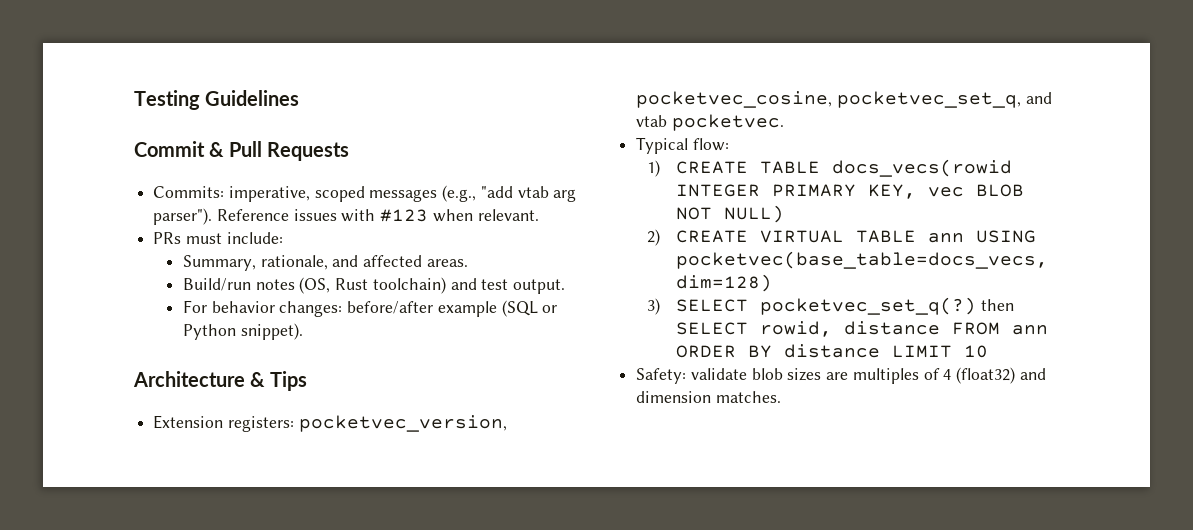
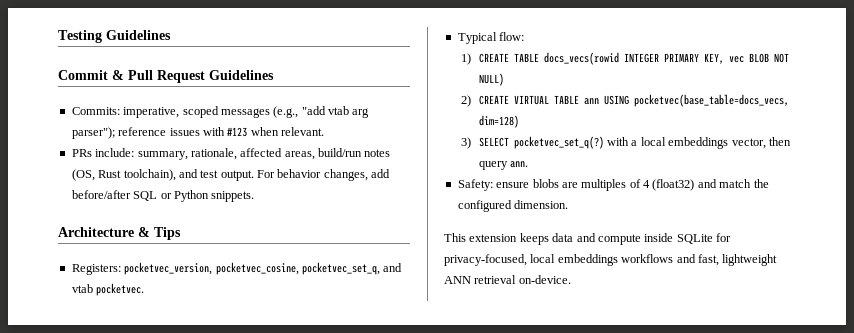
[267,142,350,161] Requests -> [157,70,274,83] Request Guidelines
[153,208,289,225] parser"). Reference -> [71,127,167,139] parser"); reference
[185,233,222,244] must -> (92, 153) none
[182,255,468,271] [182,278,251,291] // Summary, rationale, and affected areas. // Build/run -> [137,148,362,160] summary, rationale, affected areas, build/run
[372,277,446,294] toolchain) -> [123,169,176,181] toolchain),
(566, 286) // -> (254, 175) none
[279,300,538,317] changes: before/after example (SQL -> [323,169,391,181] [71,190,158,201] changes, add before/after SQL
[240,323,303,340] snippet). -> [211,191,255,202] snippets.
[153,415,294,432] Extension registers: -> [71,264,121,275] Registers:
[981,299,1015,311] [676,321,1049,337] [676,344,989,358] [636,368,822,384] then SELECT rowid, distance FROM ann ORDER BY distance LIMIT 10 // Safety: validate blob sizes -> [607,137,791,149] [478,161,529,170] [457,179,559,191] with a local embeddings vector, then query ann. // Safety: ensure blobs
[636,391,781,403] dimension matches. -> [719,179,769,188] [457,200,569,212] [444,233,731,245] [444,254,778,266] [444,275,571,284] match the configured dimension. // This extension keeps data and compute inside SQLite for privacy-focused, local embeddings workflows and fast, lightweight ANN retrieval on-device.

